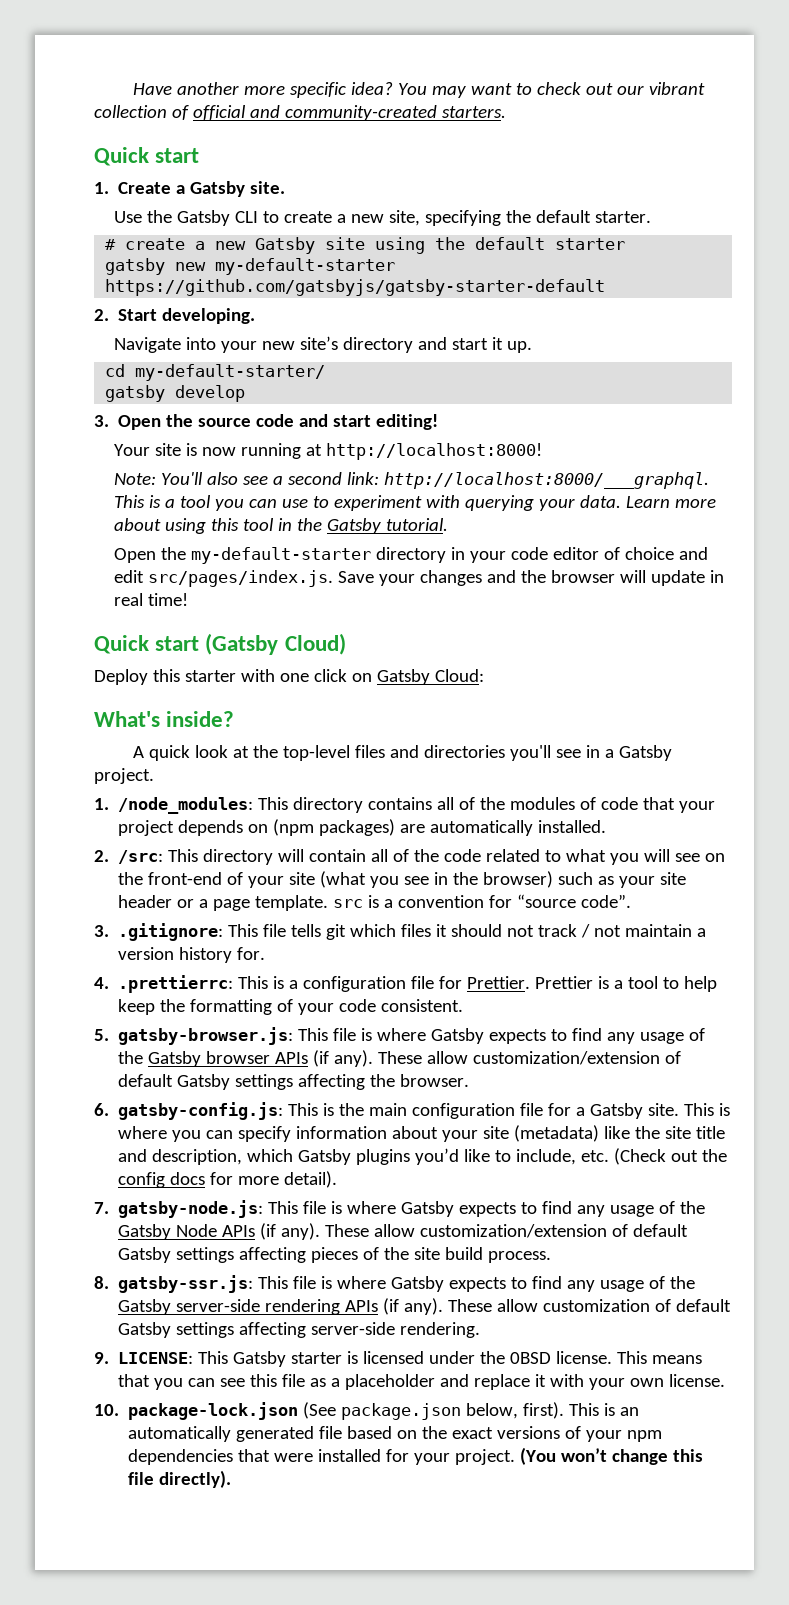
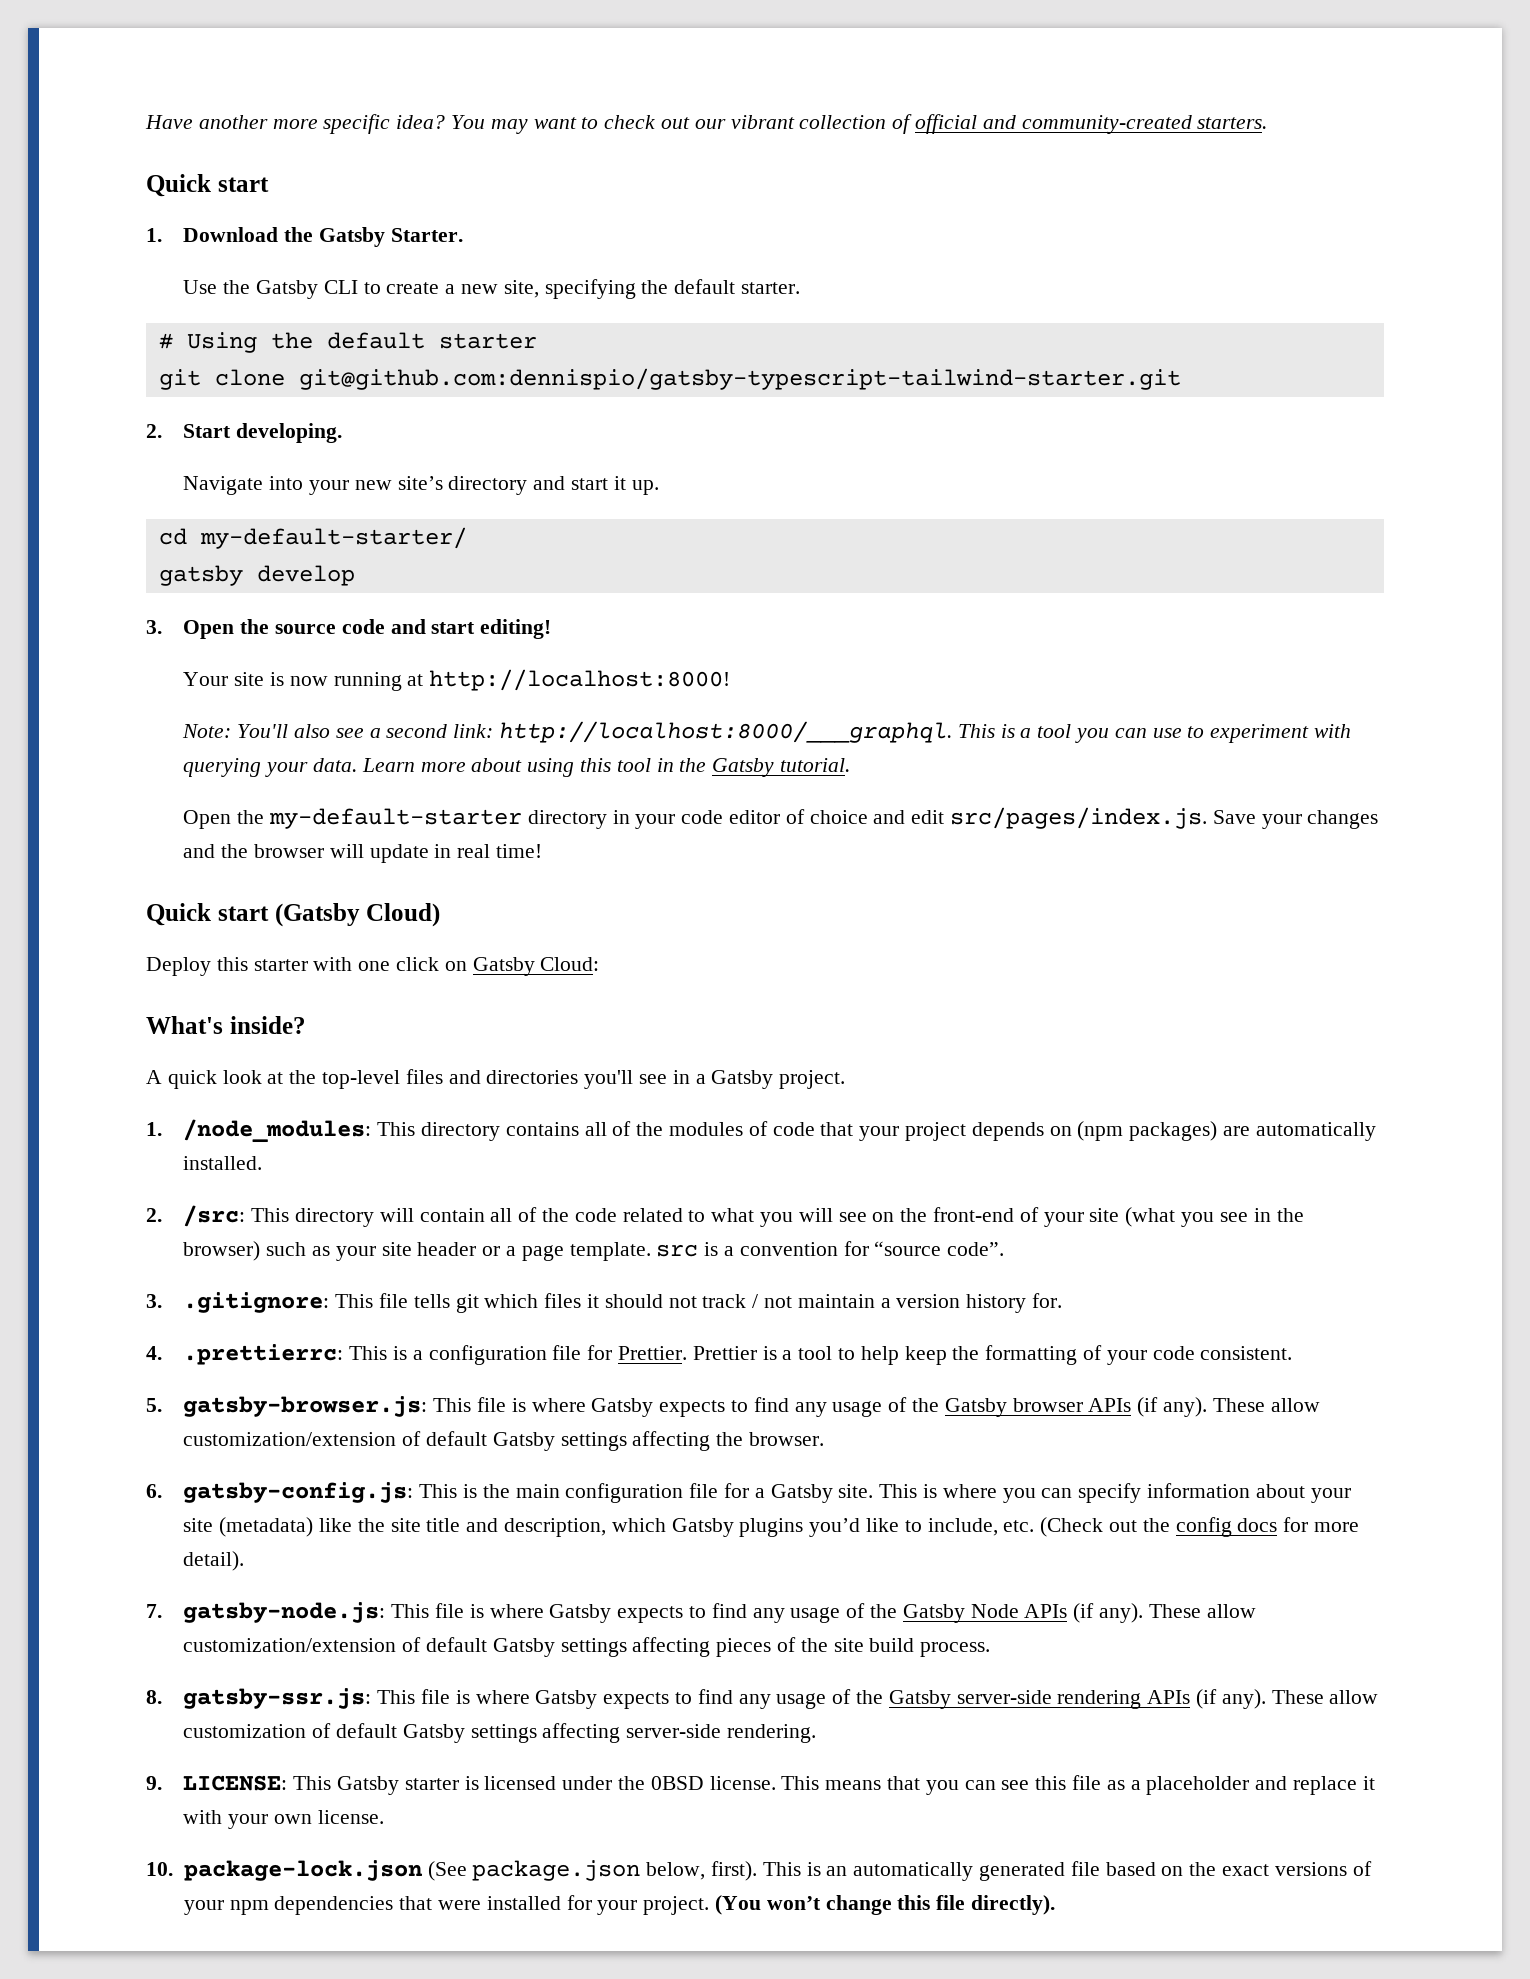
[118,181,286,197] Create a Gatsby site. -> [183,227,463,247] Download the Gatsby Starter.
[125,237,426,254] create a new Gatsby site using -> [186,332,257,353] Using
[105,258,396,275] [105,279,606,296] gatsby new my-default-starter https://github.com/gatsbyjs/gatsby-starter-default -> [158,368,1181,390] git clone git@github.com:dennispio/gatsby-typescript-tailwind-starter.git

